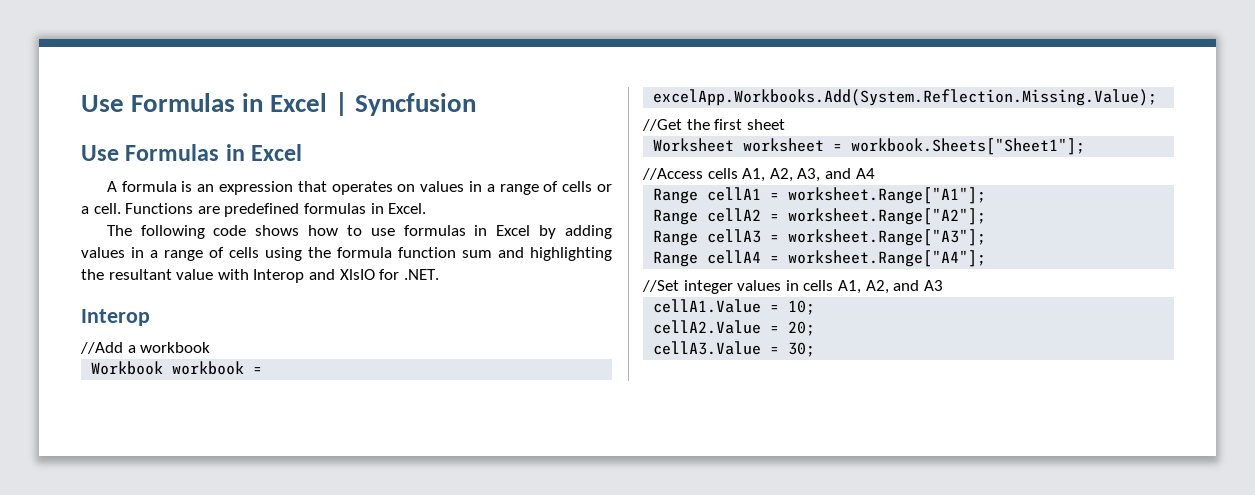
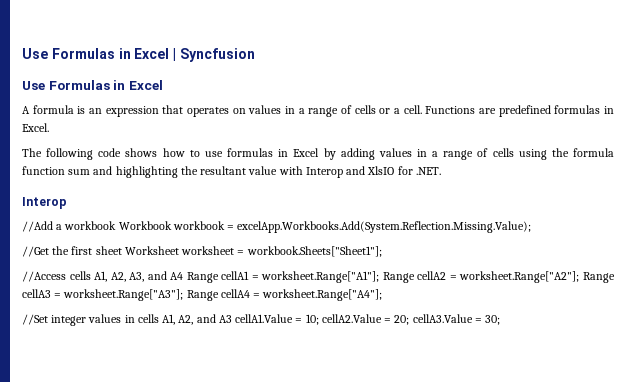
(211, 347) // -> (117, 225) none
(785, 124) // -> (122, 250) none
(875, 173) // -> (184, 276) none
(987, 195) // -> (380, 277) none
(987, 216) // -> (580, 277) none
(987, 237) // -> (184, 295) none
(943, 285) // -> (232, 319) none
(816, 307) // -> (319, 319) none
(816, 328) // -> (410, 320) none

